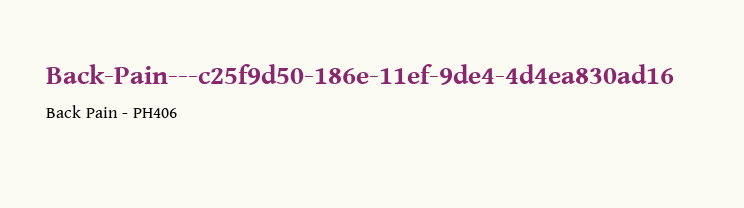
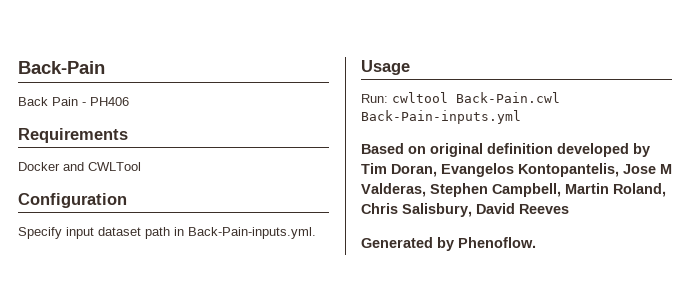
[46,64,674,85] Back-Pain---c25f9d50-186e-11ef-9de4-4d4ea830ad16 -> [18,61,105,74] Back-Pain
(177, 113) none -> [18,128,128,143] [18,162,141,171] [18,193,127,208] [18,227,316,239] [361,60,410,75] [361,92,560,103] [361,110,521,124] [361,143,650,157] [361,163,672,177] [361,183,666,197] [361,203,569,217] [361,237,536,251] // Requirements // Docker and CWLTool // Configuration // Specify input dataset path in Back-Pain-inputs.yml. // Usage // Run: cwltool Back-Pain.cwl Back-Pain-inputs.yml // Based on original definition developed by Tim Doran, Evangelos Kontopantelis, Jose M Valderas, Stephen Campbell, Martin Roland, Chris Salisbury, David Reeves // Generated by Phenoflow.

